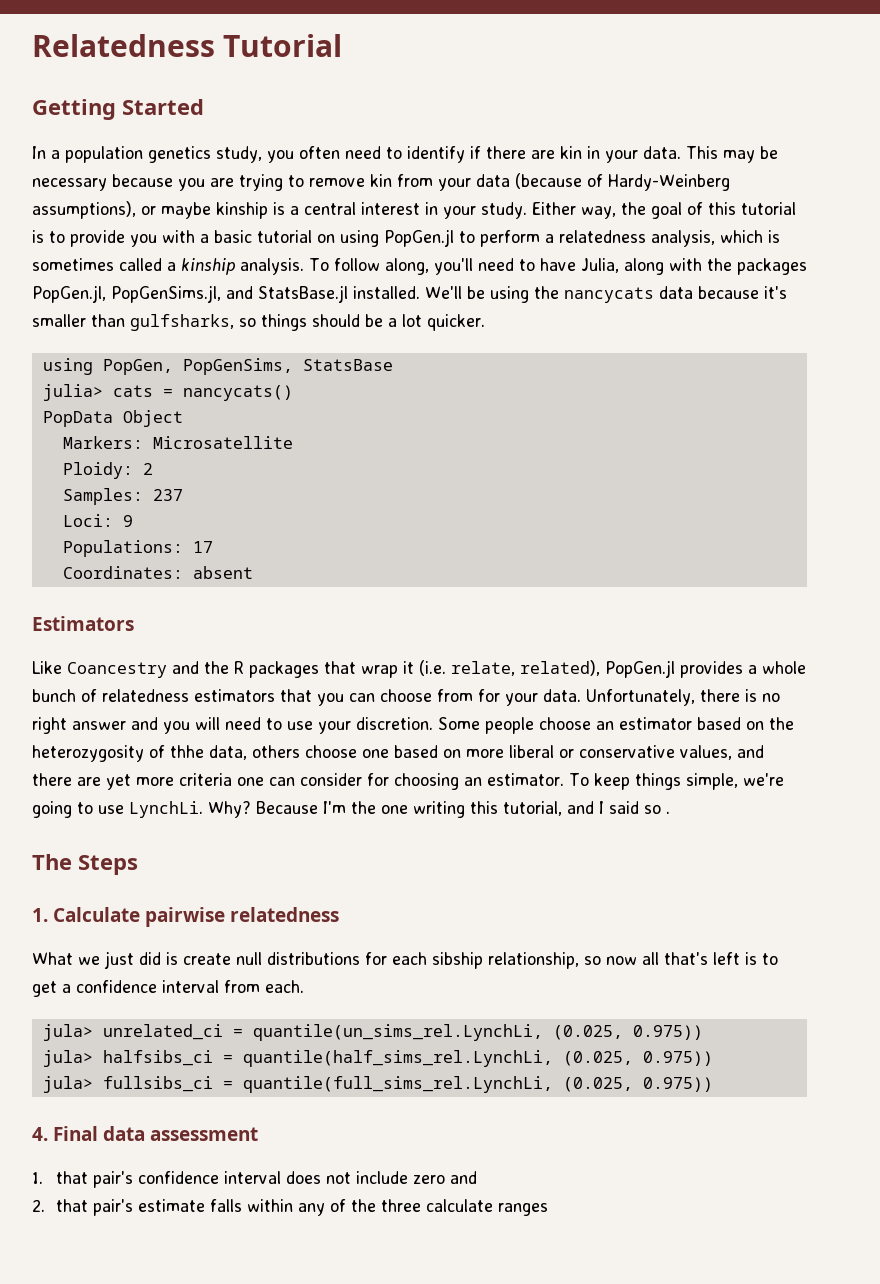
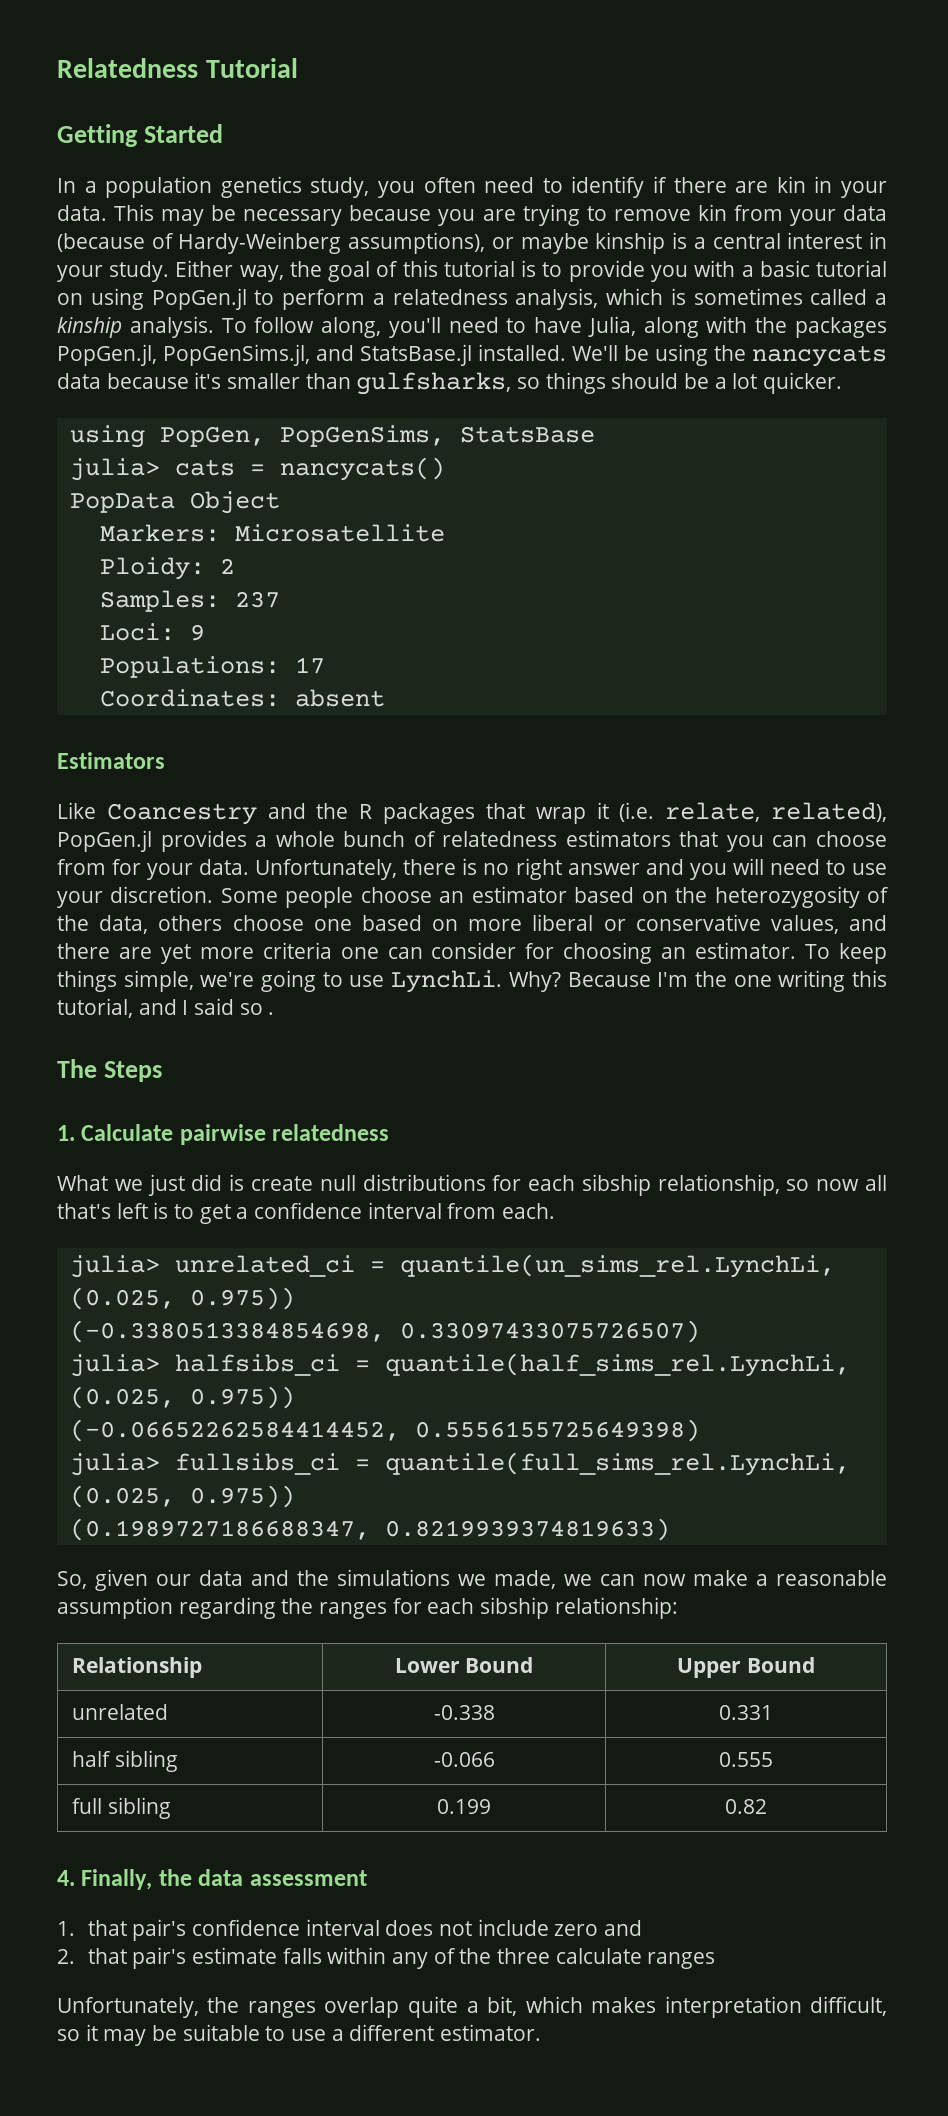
[170,745,204,758] thhe -> [57,915,89,931] the
[42,1024,93,1041] jula> -> [69,1255,160,1278] julia>
[42,1050,93,1067] jula> -> [69,1320,700,1343] [69,1354,160,1377] (-0.3380513384854698, 0.33097433075726507) // julia>
[42,1076,93,1093] jula> -> [69,1419,700,1442] [69,1453,160,1476] (-0.06652262584414452, 0.5556155725649398) // julia>
(713, 1084) none -> [69,1518,670,1541] [57,1569,887,1591] [57,1597,678,1619] [72,1657,203,1678] [394,1657,534,1673] [677,1657,815,1678] [72,1704,169,1720] [433,1705,495,1720] [719,1705,773,1720] [72,1750,178,1772] [433,1752,495,1767] [719,1752,773,1767] [72,1797,171,1819] [437,1799,492,1814] [725,1799,767,1814] // (0.1989727186688347, 0.8219939374819633) // So, given our data and the simulations we made, we can now make a reasonable assumption regarding the ranges for each sibship relationship: // Relationship | Lower Bound | Upper Bound // unrelated | -0.338 | 0.331 // half sibling | -0.066 | 0.555 // full sibling | 0.199 | 0.82
[53,1126,99,1141] Final -> [81,1869,192,1890] Finally, the
(548, 1209) none -> [57,1996,887,2018] [57,2024,542,2046] // Unfortunately, the ranges overlap quite a bit, which makes interpretation difficult, so it may be suitable to use a different estimator.

